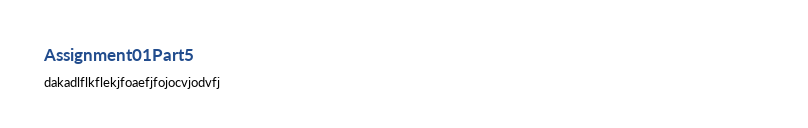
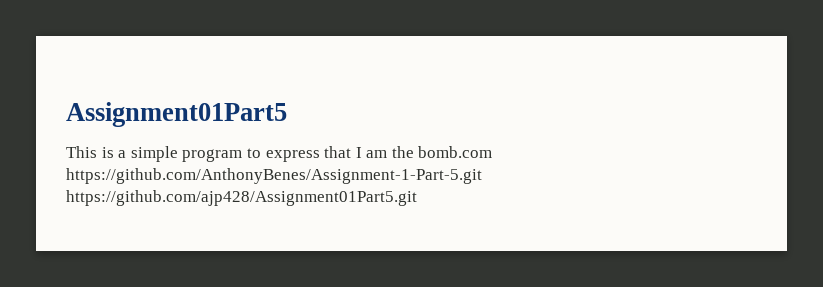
[44,77,220,89] dakadlflkflekjfoaefjfojocvjodvfj -> [66,146,493,162] [66,168,482,184] [66,190,417,206] This is a simple program to express that I am the bomb.com https://github.com/AnthonyBenes/Assignment-1-Part-5.git https://github.com/ajp428/Assignment01Part5.git

